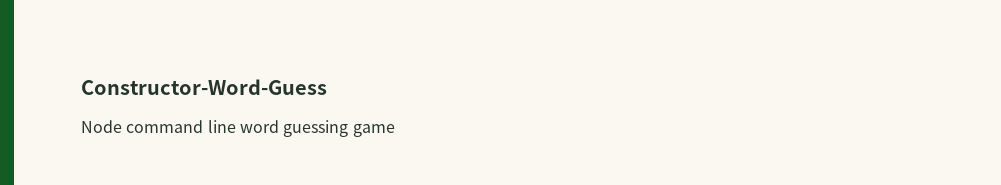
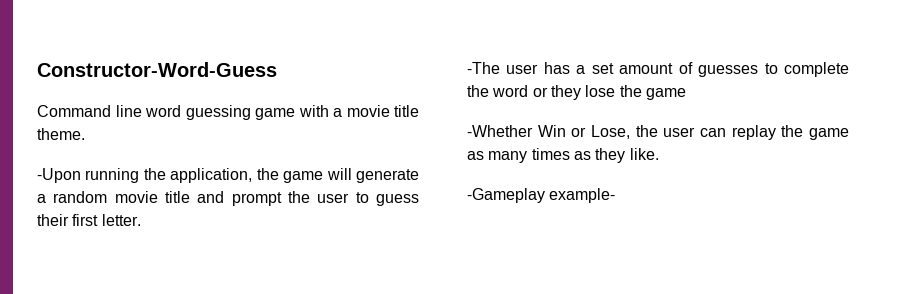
[81,120,204,133] Node command -> [37,105,111,117] Command
(395, 130) none -> [298,105,419,117] [37,128,85,140] [37,168,419,183] [37,191,419,206] [37,214,141,226] [467,62,849,77] [467,85,686,100] [467,125,849,140] [467,148,659,163] [467,188,616,203] with a movie title theme. // -Upon running the application, the game will generate a random movie title and prompt the user to guess their first letter. // -The user has a set amount of guesses to complete the word or they lose the game // -Whether Win or Lose, the user can replay the game as many times as they like. // -Gameplay example-

